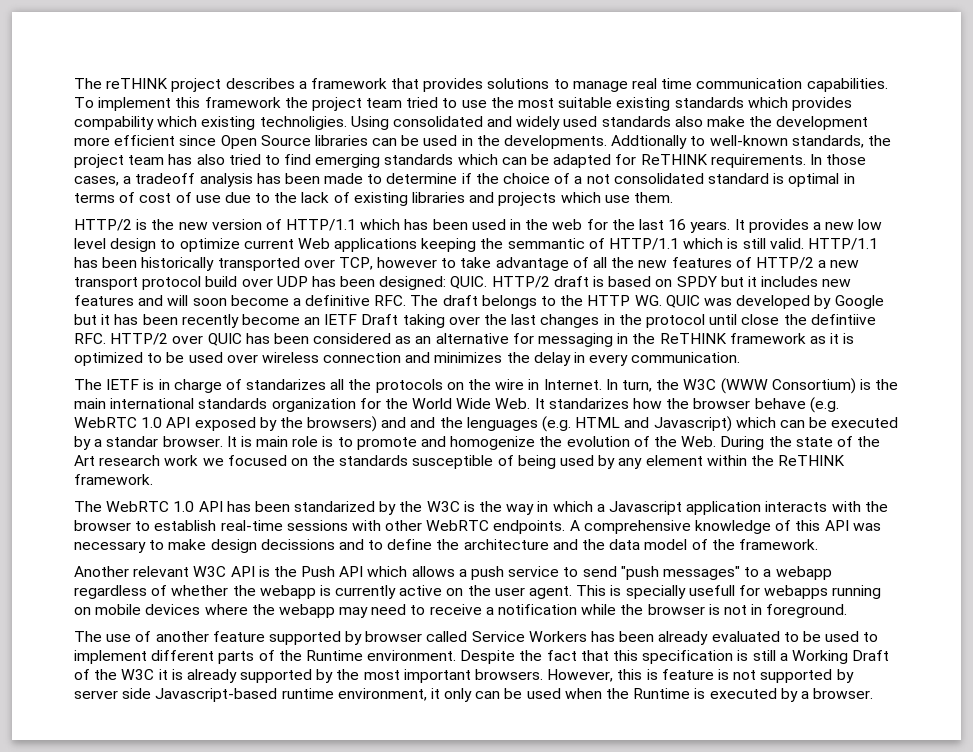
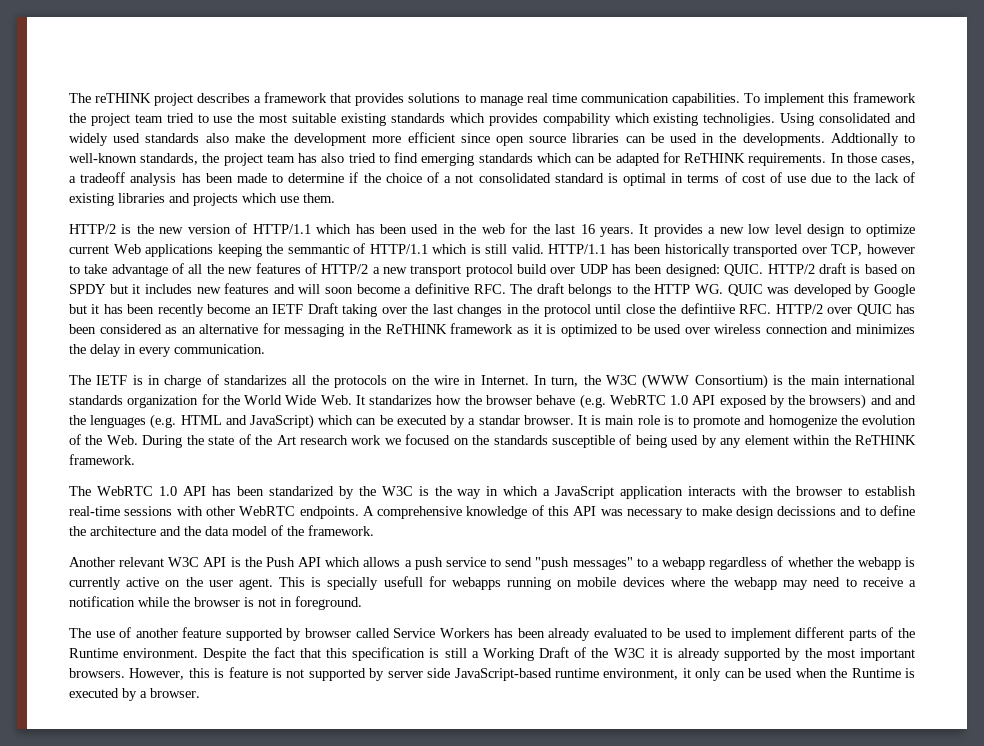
[220,135,311,149] Open Source -> [495,136,567,146] open source
[653,416,732,432] Javascript) -> [250,414,315,429] JavaScript)
[608,501,682,515] Javascript -> [555,486,615,499] JavaScript
[155,688,278,702] Javascript-based -> [454,668,552,681] JavaScript-based

